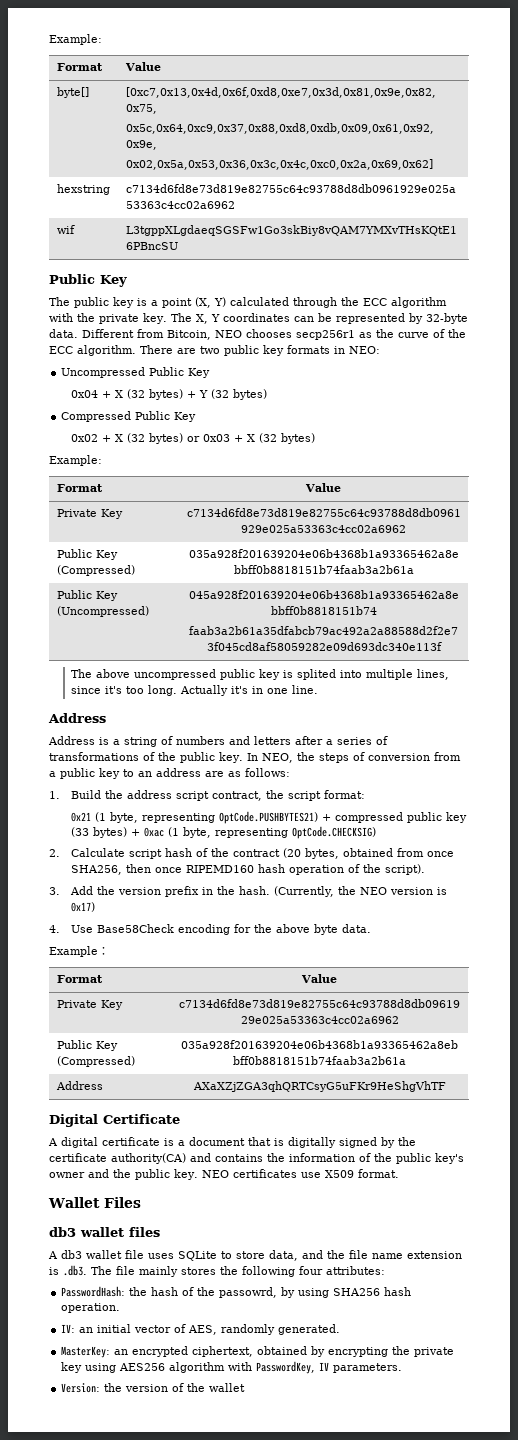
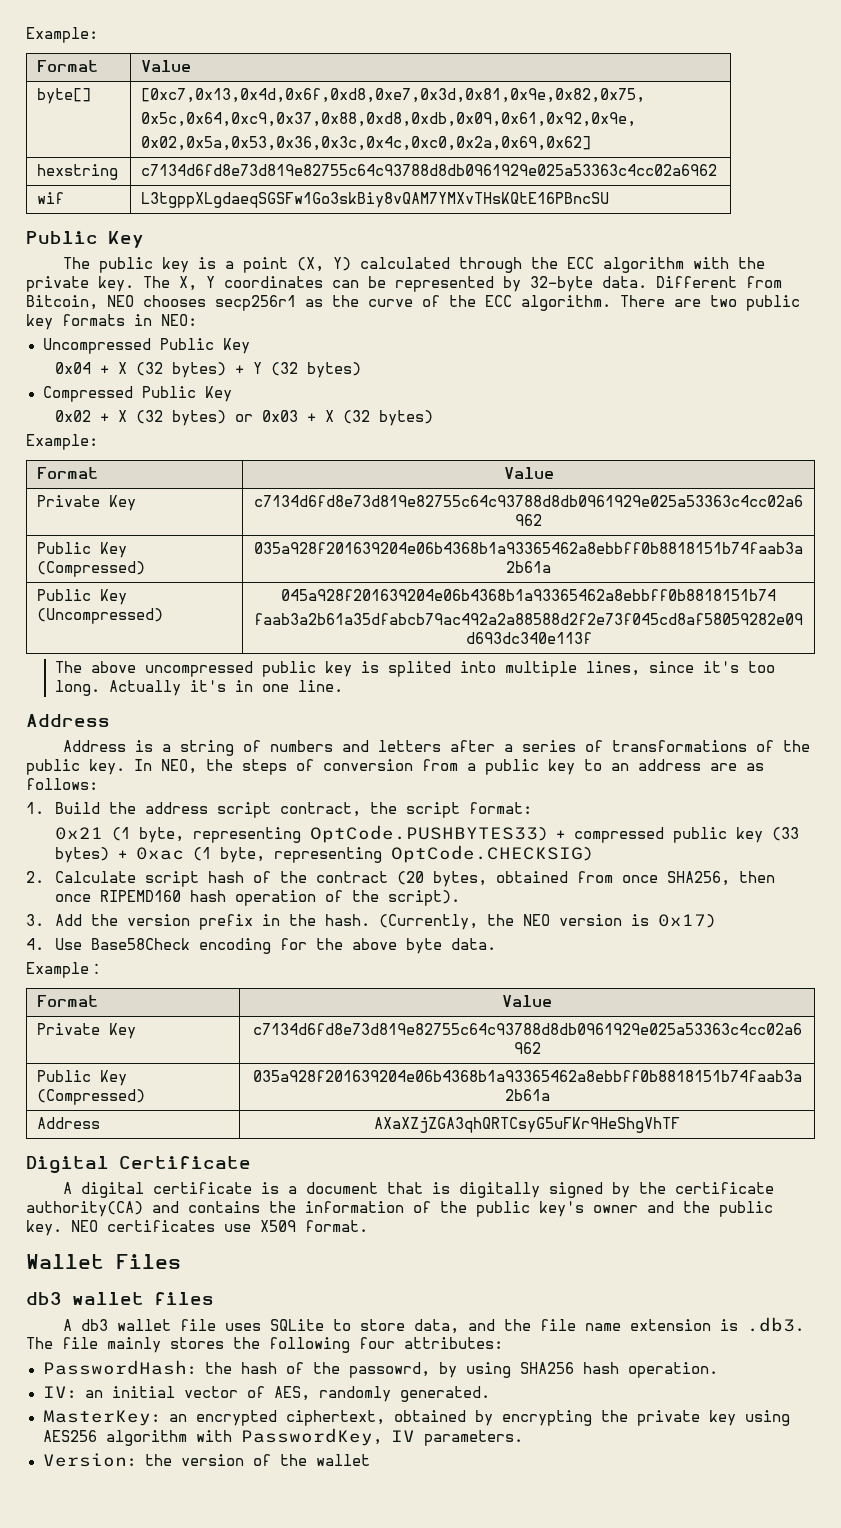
[218,811,318,824] OptCode.PUSHBYTES21) -> [309,825,547,843] OptCode.PUSHBYTES33)

